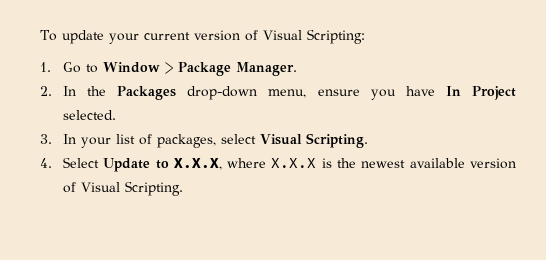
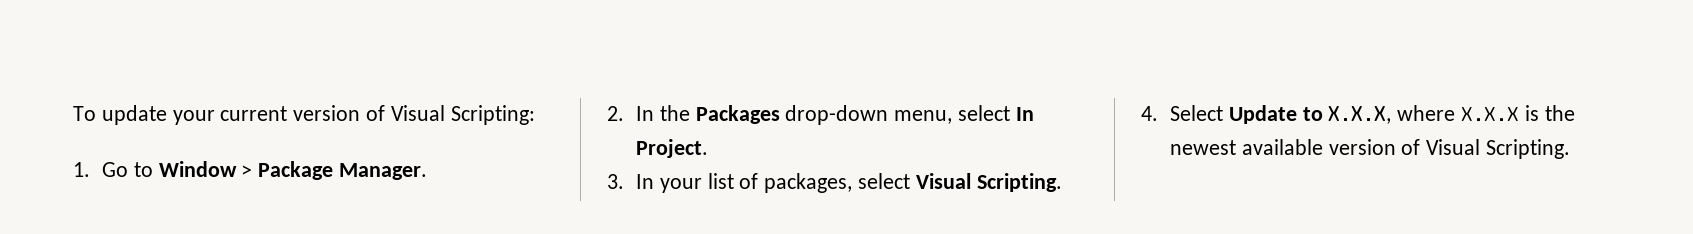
[317,86,516,100] [62,110,116,120] ensure you have In Project selected. -> [958,105,1034,121] [636,139,709,158] select In Project.

